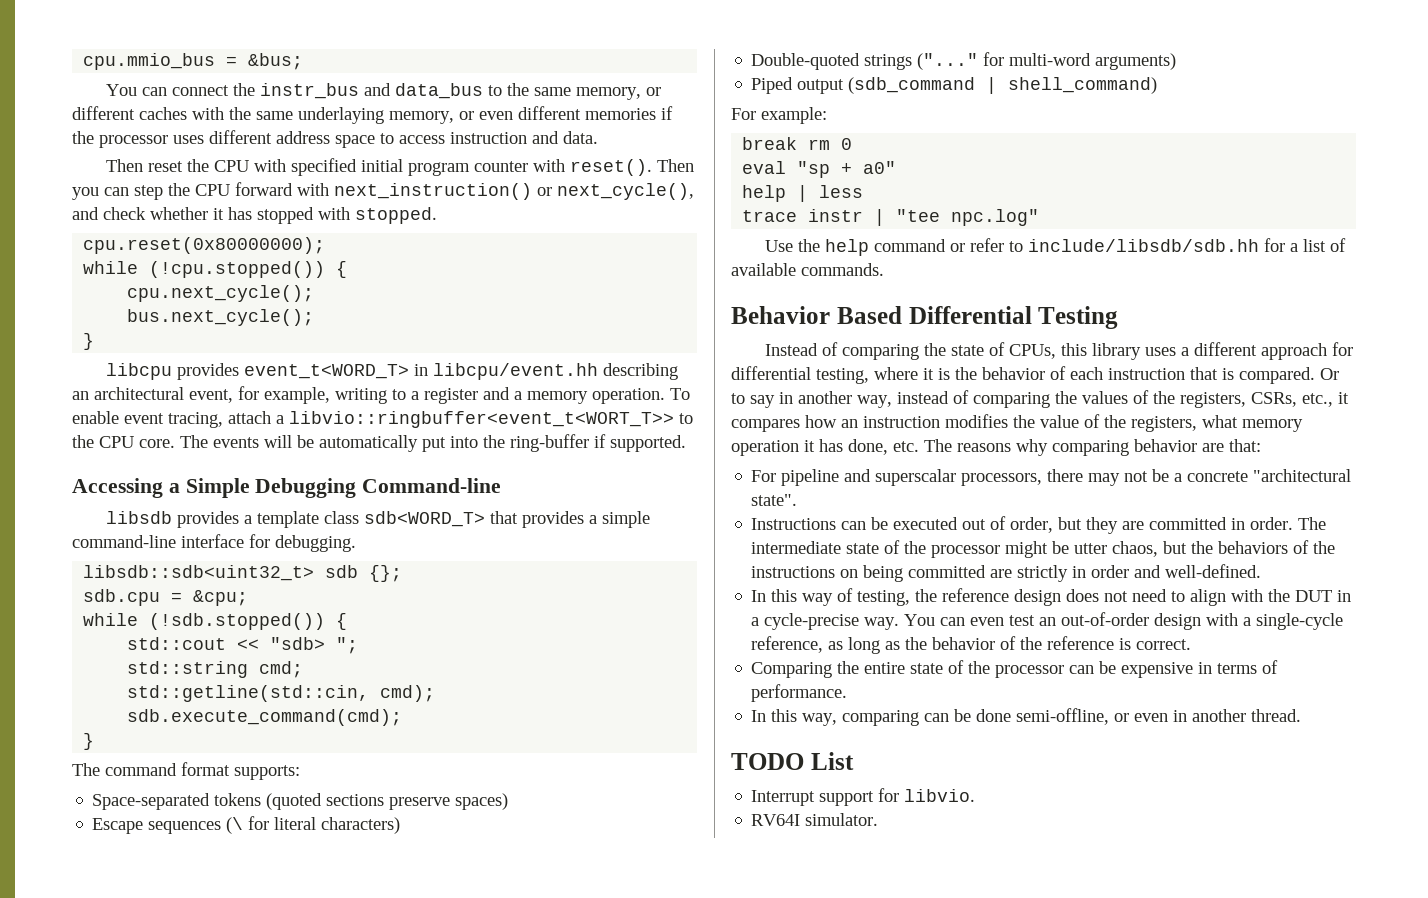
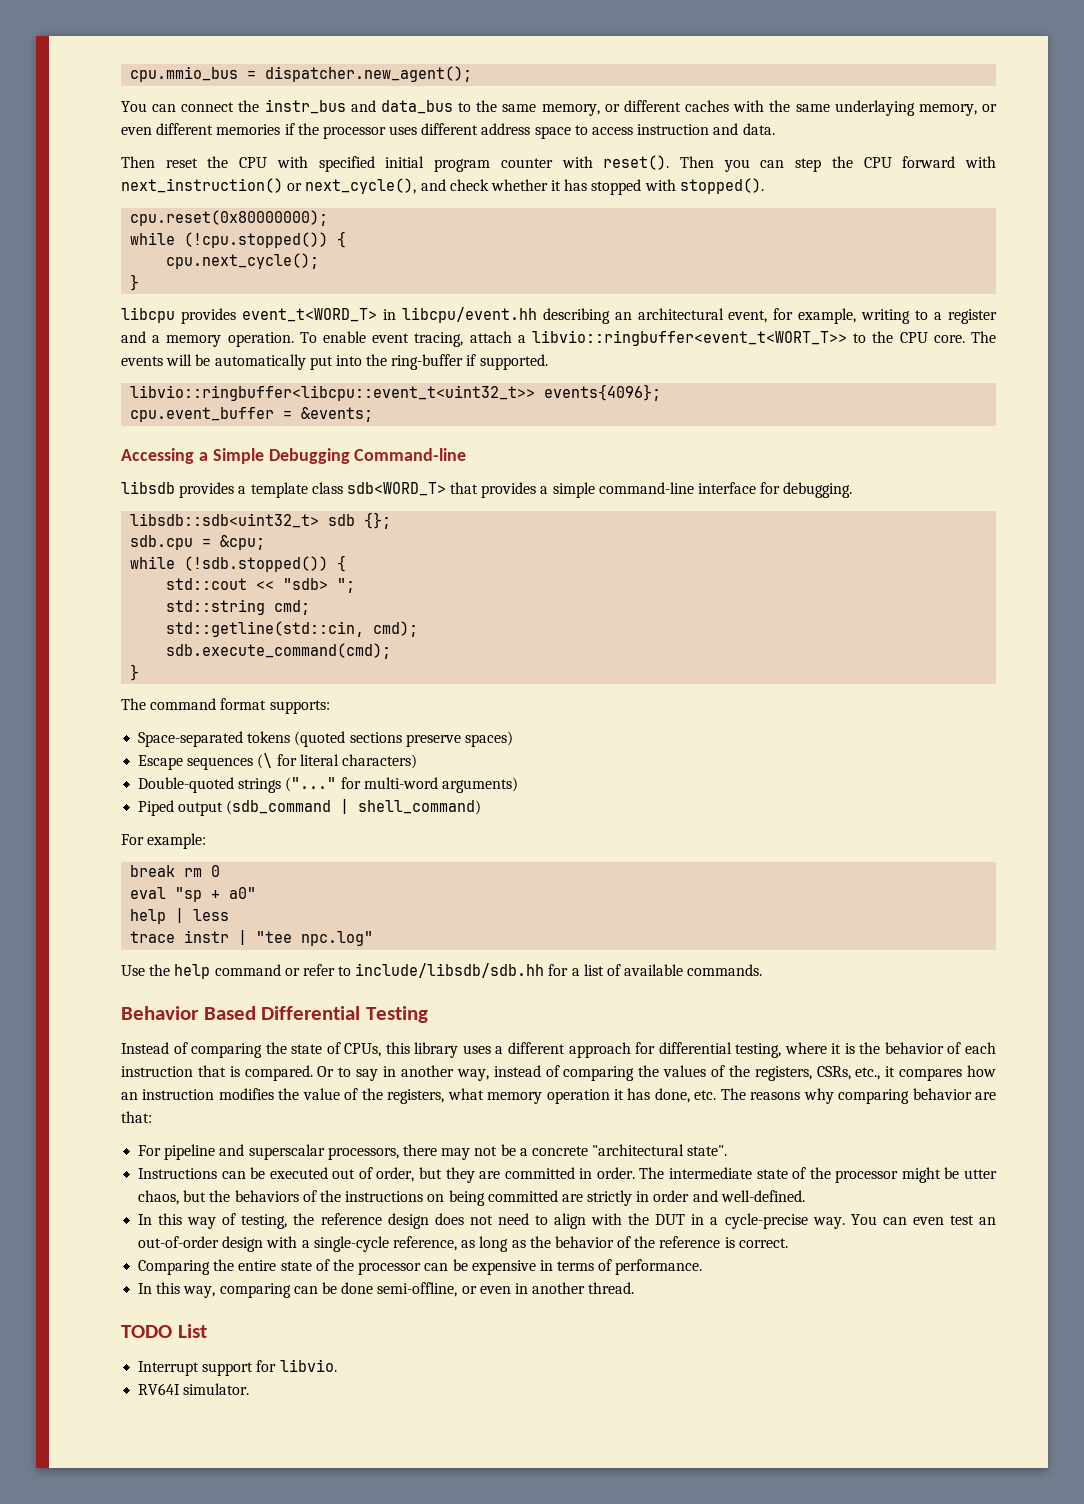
[248,53,304,70] &bus; -> [265,66,473,82] dispatcher.new_agent();
[355,207,437,224] stopped. -> [679,178,764,194] stopped().
[127,309,315,326] // bus.next_cycle(); -> (320, 261) none
(686, 443) none -> [130,384,662,401] [130,407,374,422] // libvio::ringbuffer<libcpu::event_t<uint32_t>> events{4096}; // cpu.event_buffer = &events;

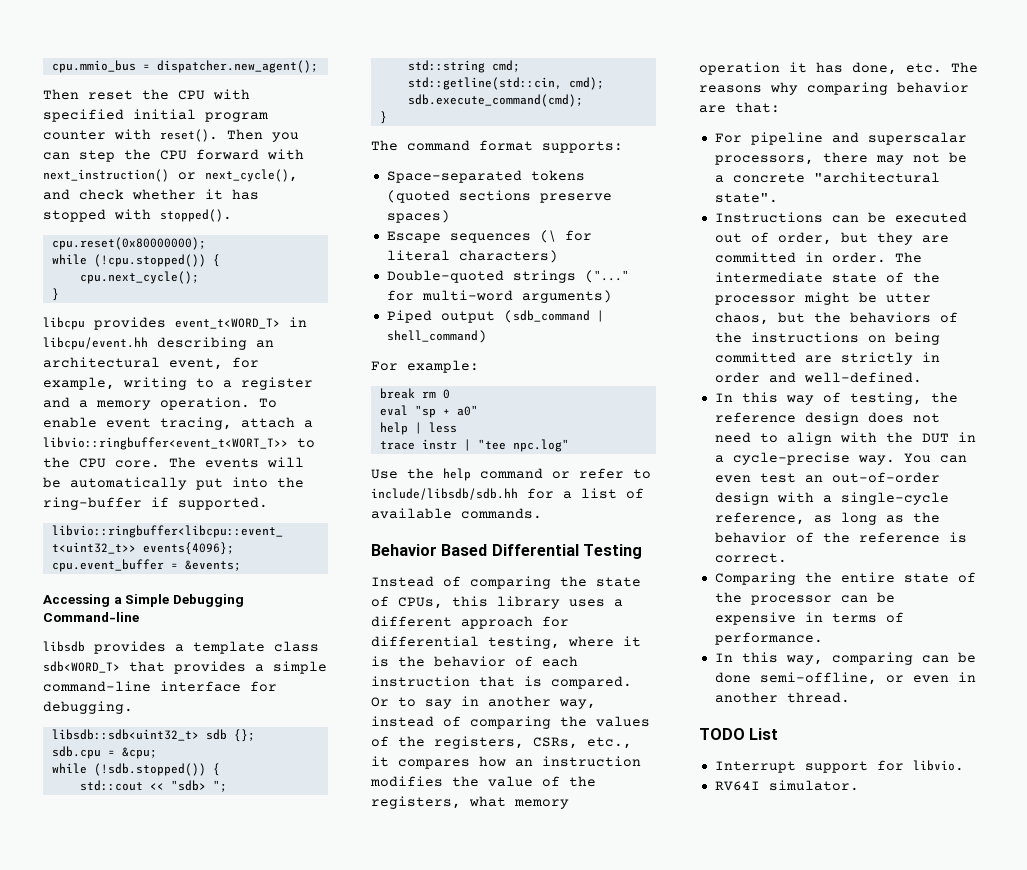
[121,99,997,116] [121,123,775,139] // You can connect the instr_bus and data_bus to the same memory, or different caches with the same underlaying memory, or even different memories if the processor uses different address space to access instruction and data. -> (318, 66) none

